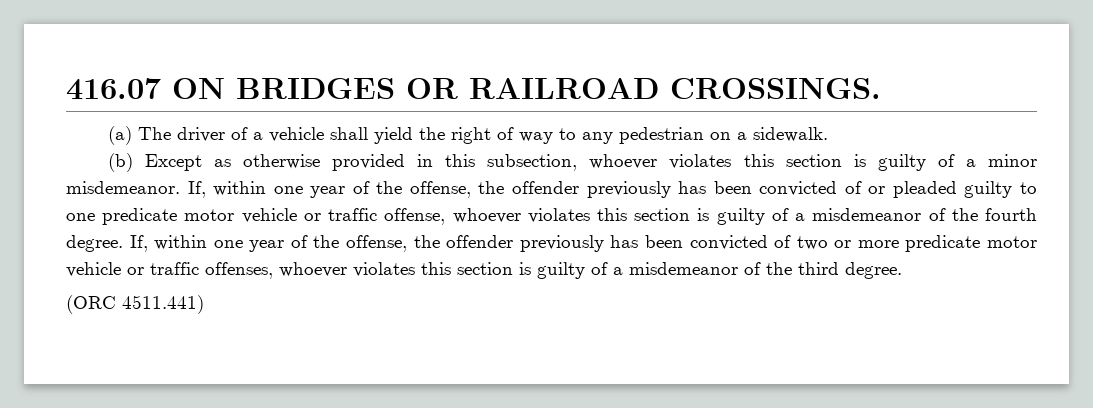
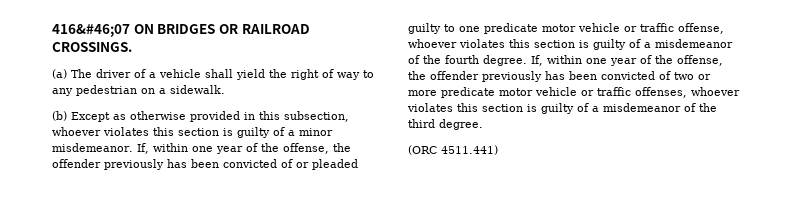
[66,78,161,100] 416.07 -> [52,24,130,37] 416&#46;07

